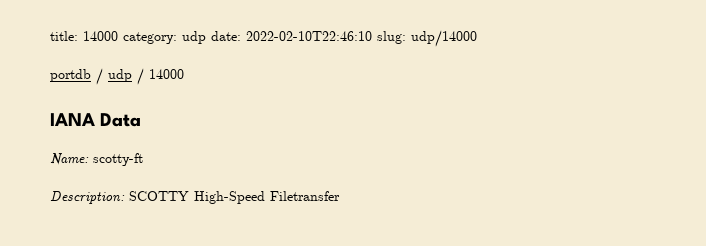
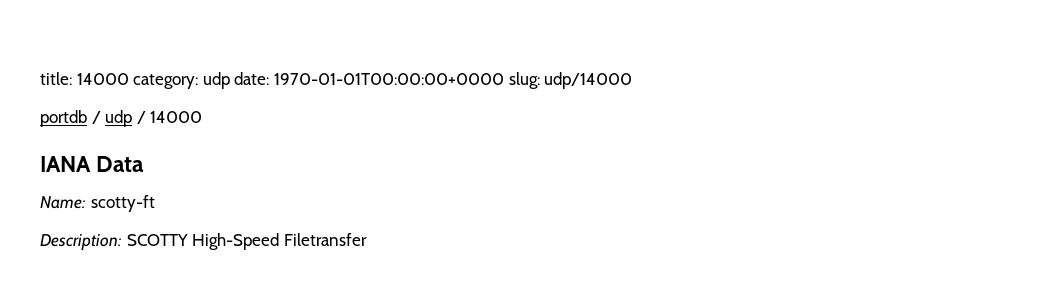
[246,31,372,41] 2022-02-10T22:46:10 -> [273,73,504,85] 1970-01-01T00:00:00+0000

